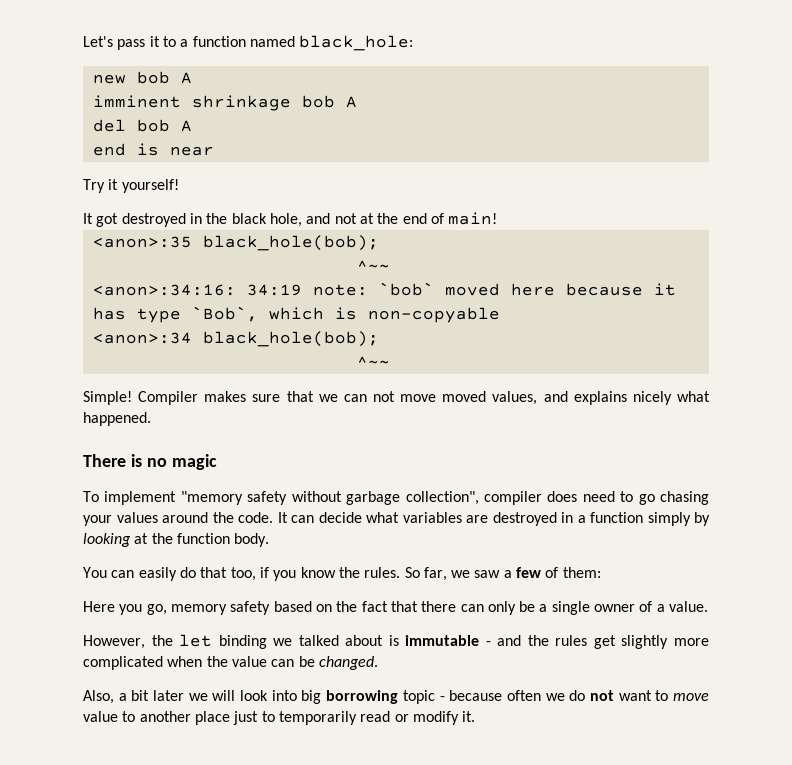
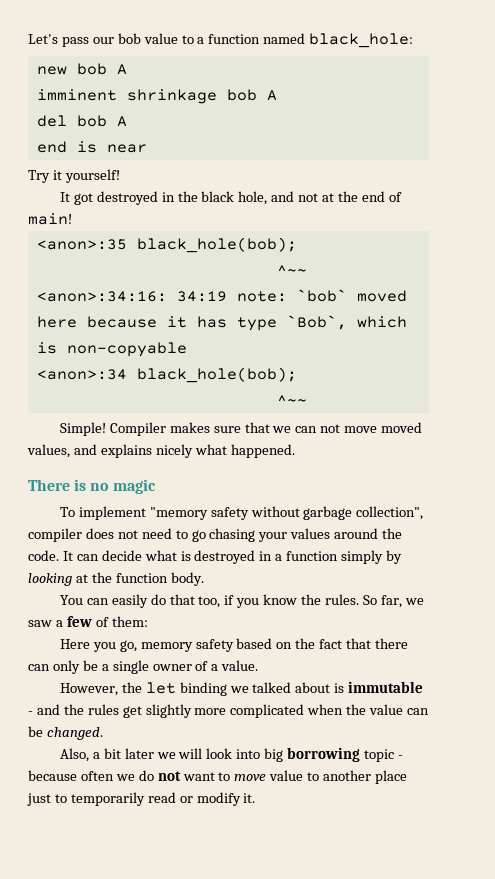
[149,36,160,47] it -> [92,33,178,44] our bob value
(578, 496) none -> [117,530,138,539] not
[402,512,488,523] variables are -> [180,551,191,561] is

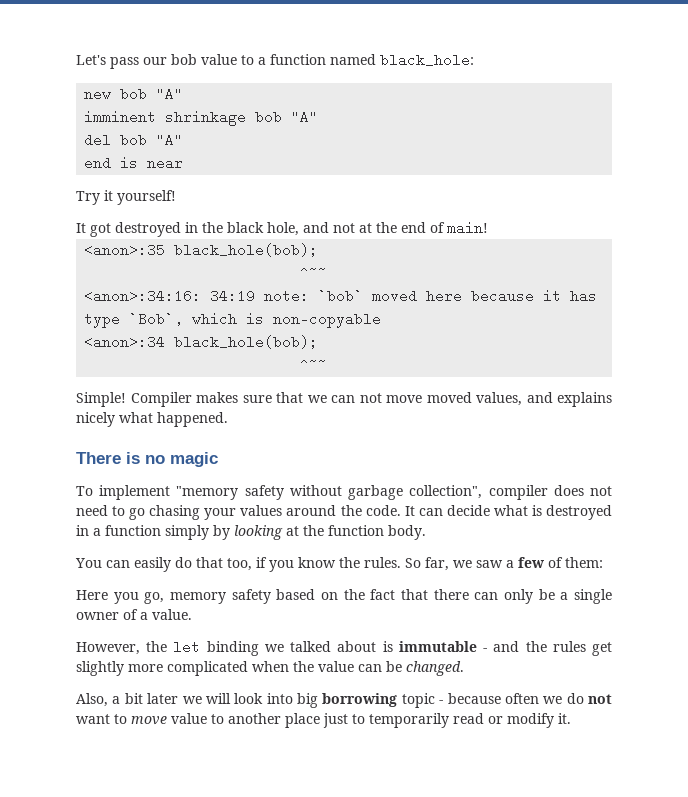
[116,64,127,75] A -> [156,87,184,101] "A"
[266,90,277,101] A -> [291,110,319,124] "A"
[116,116,127,127] A -> [156,133,184,147] "A"

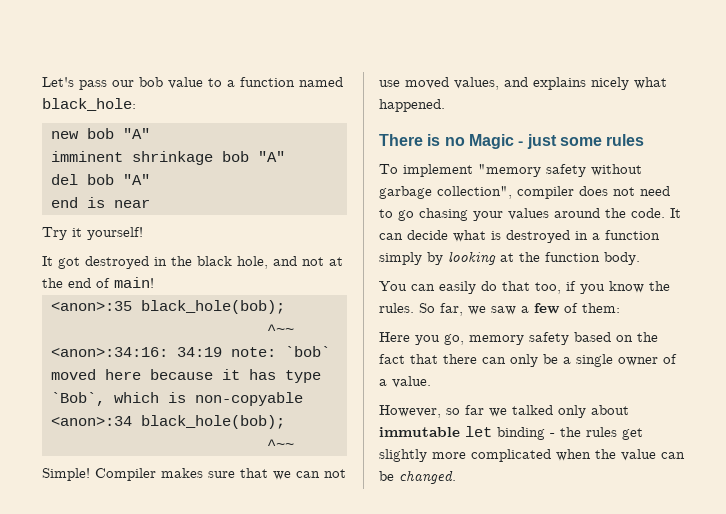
[386,395,422,403] move -> [379,80,400,87] use
[170,452,218,467] magic -> [468,134,645,149] Magic - just some rules
[146,640,520,656] the let binding we talked about is immutable - and -> [446,405,629,418] [379,426,555,440] so far we talked only about immutable let binding -
[76,693,612,708] [76,713,571,728] // Also, a bit later we will look into big borrowing topic - because often we do not want to move value to another place just to temporarily read or modify it. -> (456, 477) none

